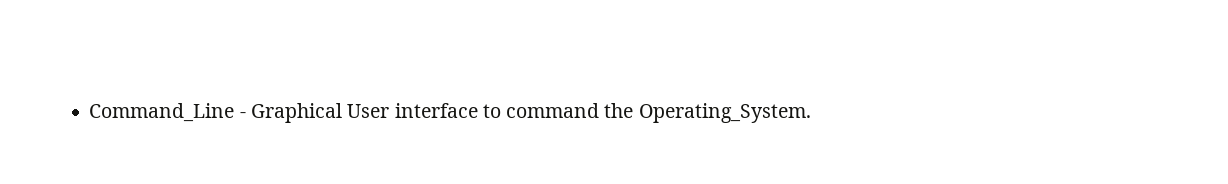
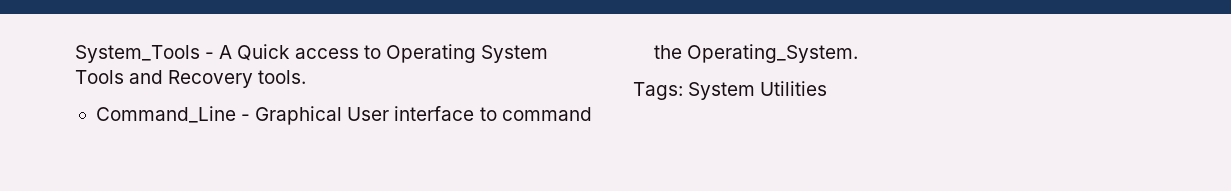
(89, 112) none -> [75,44,548,63] [75,70,307,88] System_Tools - A Quick access to Operating System Tools and Recovery tools. //
(811, 113) none -> [633,81,828,100] // Tags: System Utilities

